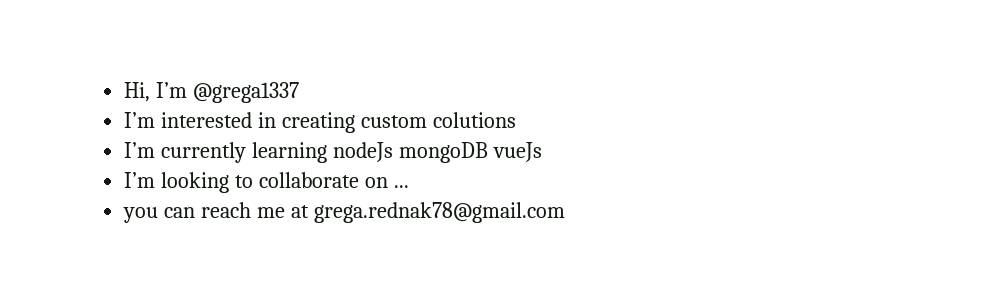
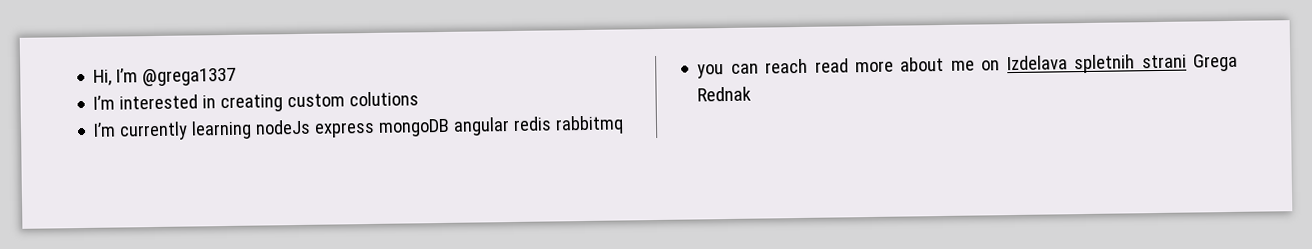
[398,142,542,163] [124,172,409,193] [123,202,565,223] mongoDB vueJs // I’m looking to collaborate on ... // you can reach me at grega.rednak78@gmail.com -> [314,115,625,138] [697,53,1238,79] [697,86,752,102] express mongoDB angular redis rabbitmq // you can reach read more about me on Izdelava spletnih strani Grega Rednak

